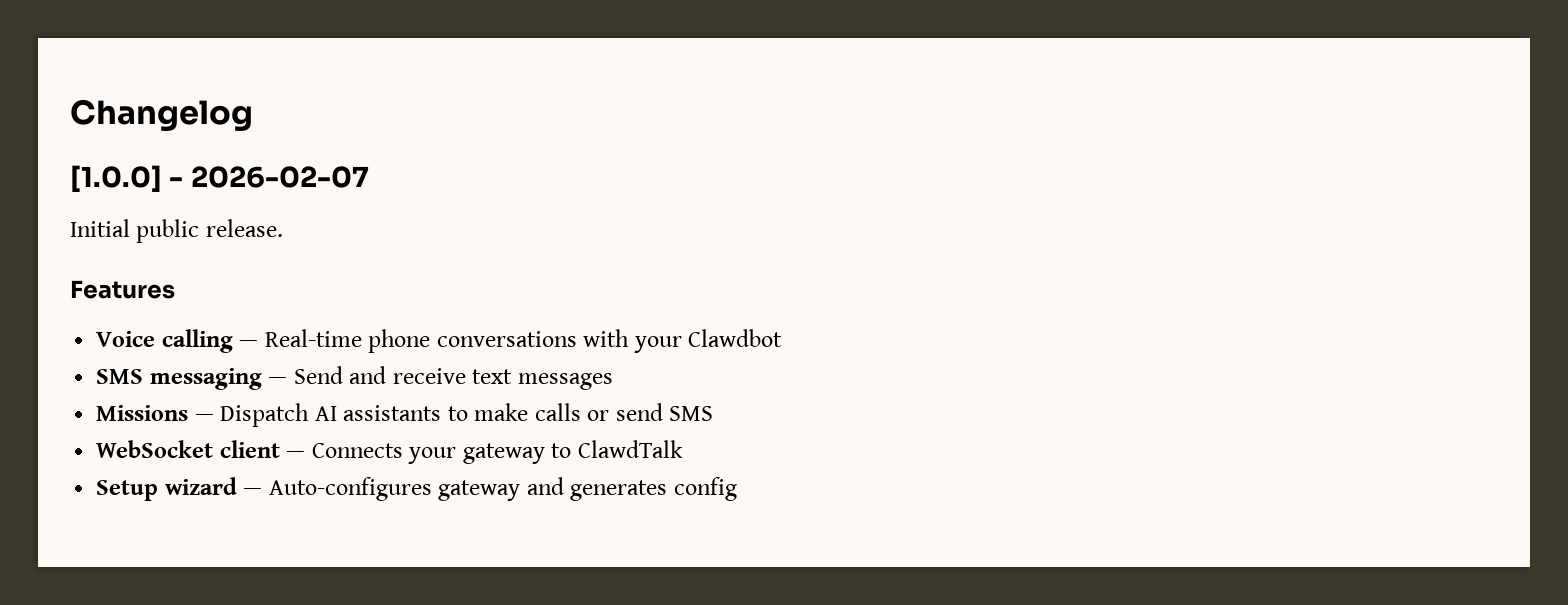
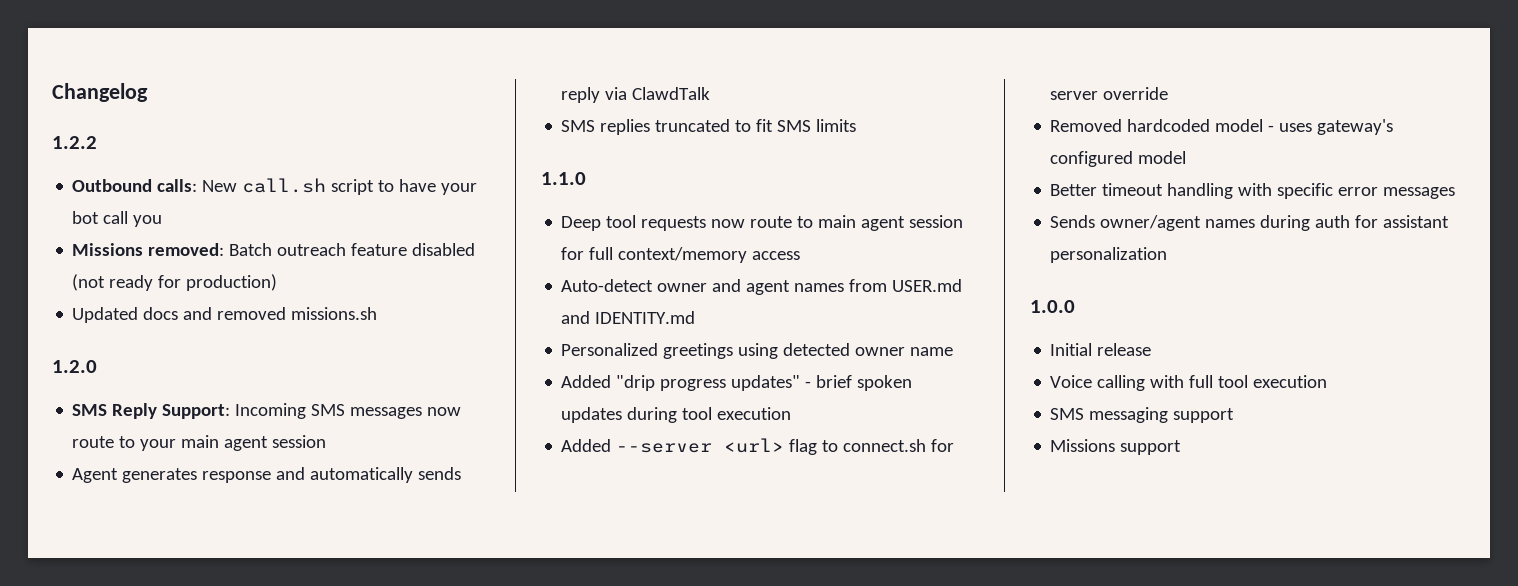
[70,165,369,193] [70,219,283,243] [70,280,175,299] [96,329,783,353] [96,366,613,390] [96,403,714,427] [96,440,683,464] [96,477,737,501] [1.0.0] - 2026-02-07 // Initial public release. // Features // Voice calling — Real-time phone conversations with your Clawdbot // SMS messaging — Send and receive text messages // Missions — Dispatch AI assistants to make calls or send SMS // WebSocket client — Connects your gateway to ClawdTalk // Setup wizard — Auto-configures gateway and generates config -> [52,136,97,149] [72,178,478,195] [72,211,163,227] [72,243,476,256] [72,274,278,291] [72,307,378,323] [52,360,97,373] [72,403,462,419] [72,435,327,451] [72,467,462,483] [561,87,711,103] [561,119,857,135] [541,172,586,185] [561,215,964,231] [561,247,801,263] [561,279,963,295] [561,311,696,324] [561,343,954,359] [561,375,913,391] [561,407,792,423] [561,438,955,455] [1050,87,1169,100] [1050,119,1394,135] [1050,151,1187,167] [1050,183,1456,199] [1050,215,1450,231] [1050,247,1168,263] [1030,300,1075,313] [1050,343,1152,356] [1050,375,1328,391] [1050,407,1235,423] [1050,439,1182,455] 1.2.2 // Outbound calls: New call.sh script to have your bot call you // Missions removed: Batch outreach feature disabled (not ready for production) // Updated docs and removed missions.sh // 1.2.0 // SMS Reply Support: Incoming SMS messages now route to your main agent session // Agent generates response and automatically sends reply via ClawdTalk // SMS replies truncated to fit SMS limits // 1.1.0 // Deep tool requests now route to main agent session for full context/memory access // Auto-detect owner and agent names from USER.md and IDENTITY.md // Personalized greetings using detected owner name // Added "drip progress updates" - brief spoken updates during tool execution // Added --server <url> flag to connect.sh for server override // Removed hardcoded model - uses gateway's configured model // Better timeout handling with specific error messages // Sends owner/agent names during auth for assistant personalization // 1.0.0 // Initial release // Voice calling with full tool execution // SMS messaging support // Missions support

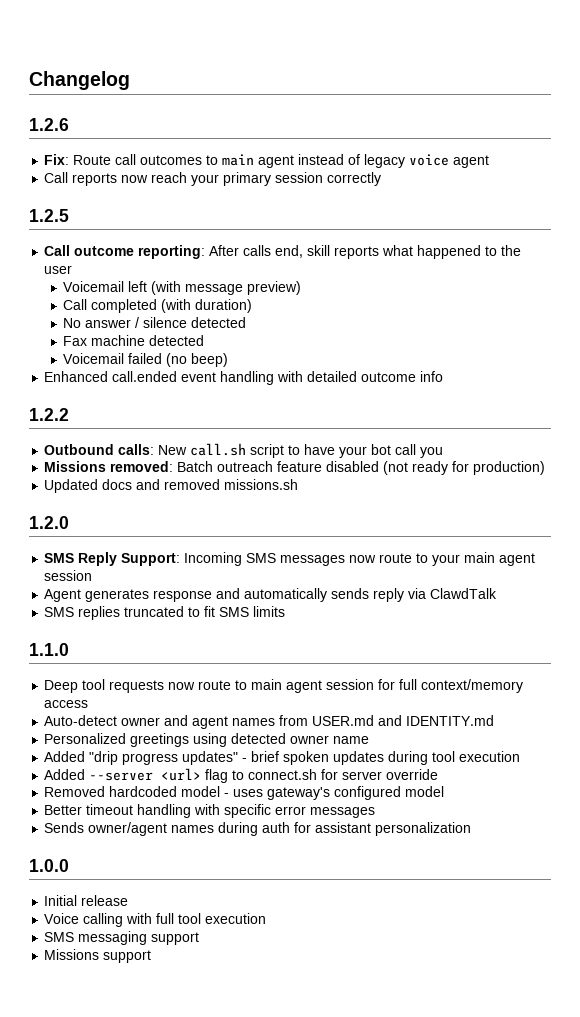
(148, 92) none -> [29,118,69,131] [44,154,490,168] [44,172,382,186] [29,209,69,222] [44,245,522,259] [44,265,73,274] [63,281,302,295] [63,299,253,313] [63,317,247,328] [63,335,205,346] [63,353,229,367] [44,371,444,385] // 1.2.6 // Fix: Route call outcomes to main agent instead of legacy voice agent // Call reports now reach your primary session correctly // 1.2.5 // Call outcome reporting: After calls end, skill reports what happened to the user // Voicemail left (with message preview) // Call completed (with duration) // No answer / silence detected // Fax machine detected // Voicemail failed (no beep) // Enhanced call.ended event handling with detailed outcome info

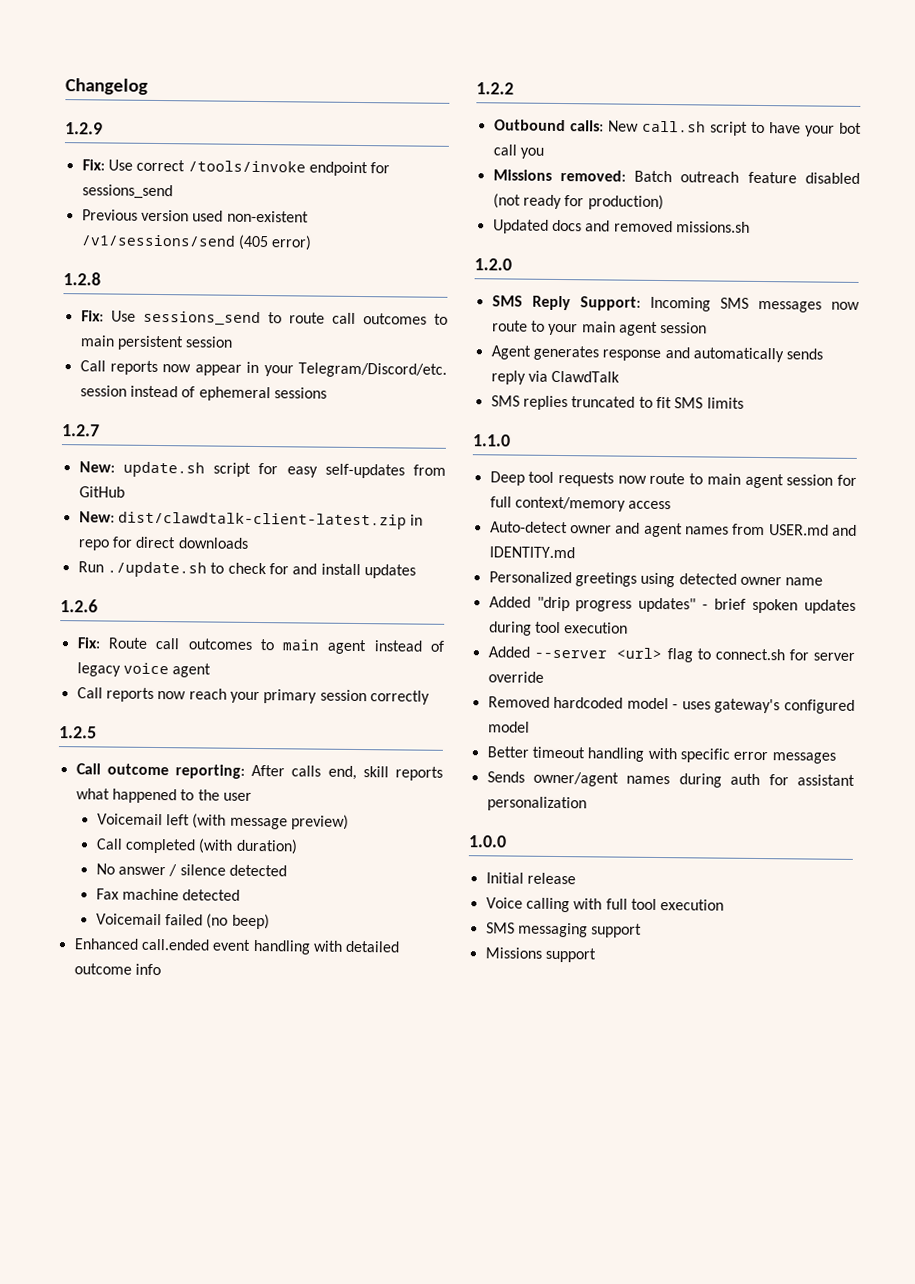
(130, 80) none -> [65,122,103,135] [81,159,391,177] [81,184,173,200] [81,209,309,223] [80,234,313,251] [63,272,101,286] [80,310,449,327] [79,335,234,351] [79,360,447,378] [79,385,327,402] [62,424,100,437] [78,461,447,479] [78,486,125,498] [78,511,424,530] [77,536,249,551] [77,561,416,579] // 1.2.9 // Fix: Use correct /tools/invoke endpoint for sessions_send // Previous version used non-existent /v1/sessions/send (405 error) // 1.2.8 // Fix: Use sessions_send to route call outcomes to main persistent session // Call reports now appear in your Telegram/Discord/etc. session instead of ephemeral sessions // 1.2.7 // New: update.sh script for easy self-updates from GitHub // New: dist/clawdtalk-client-latest.zip in repo for direct downloads // Run ./update.sh to check for and install updates

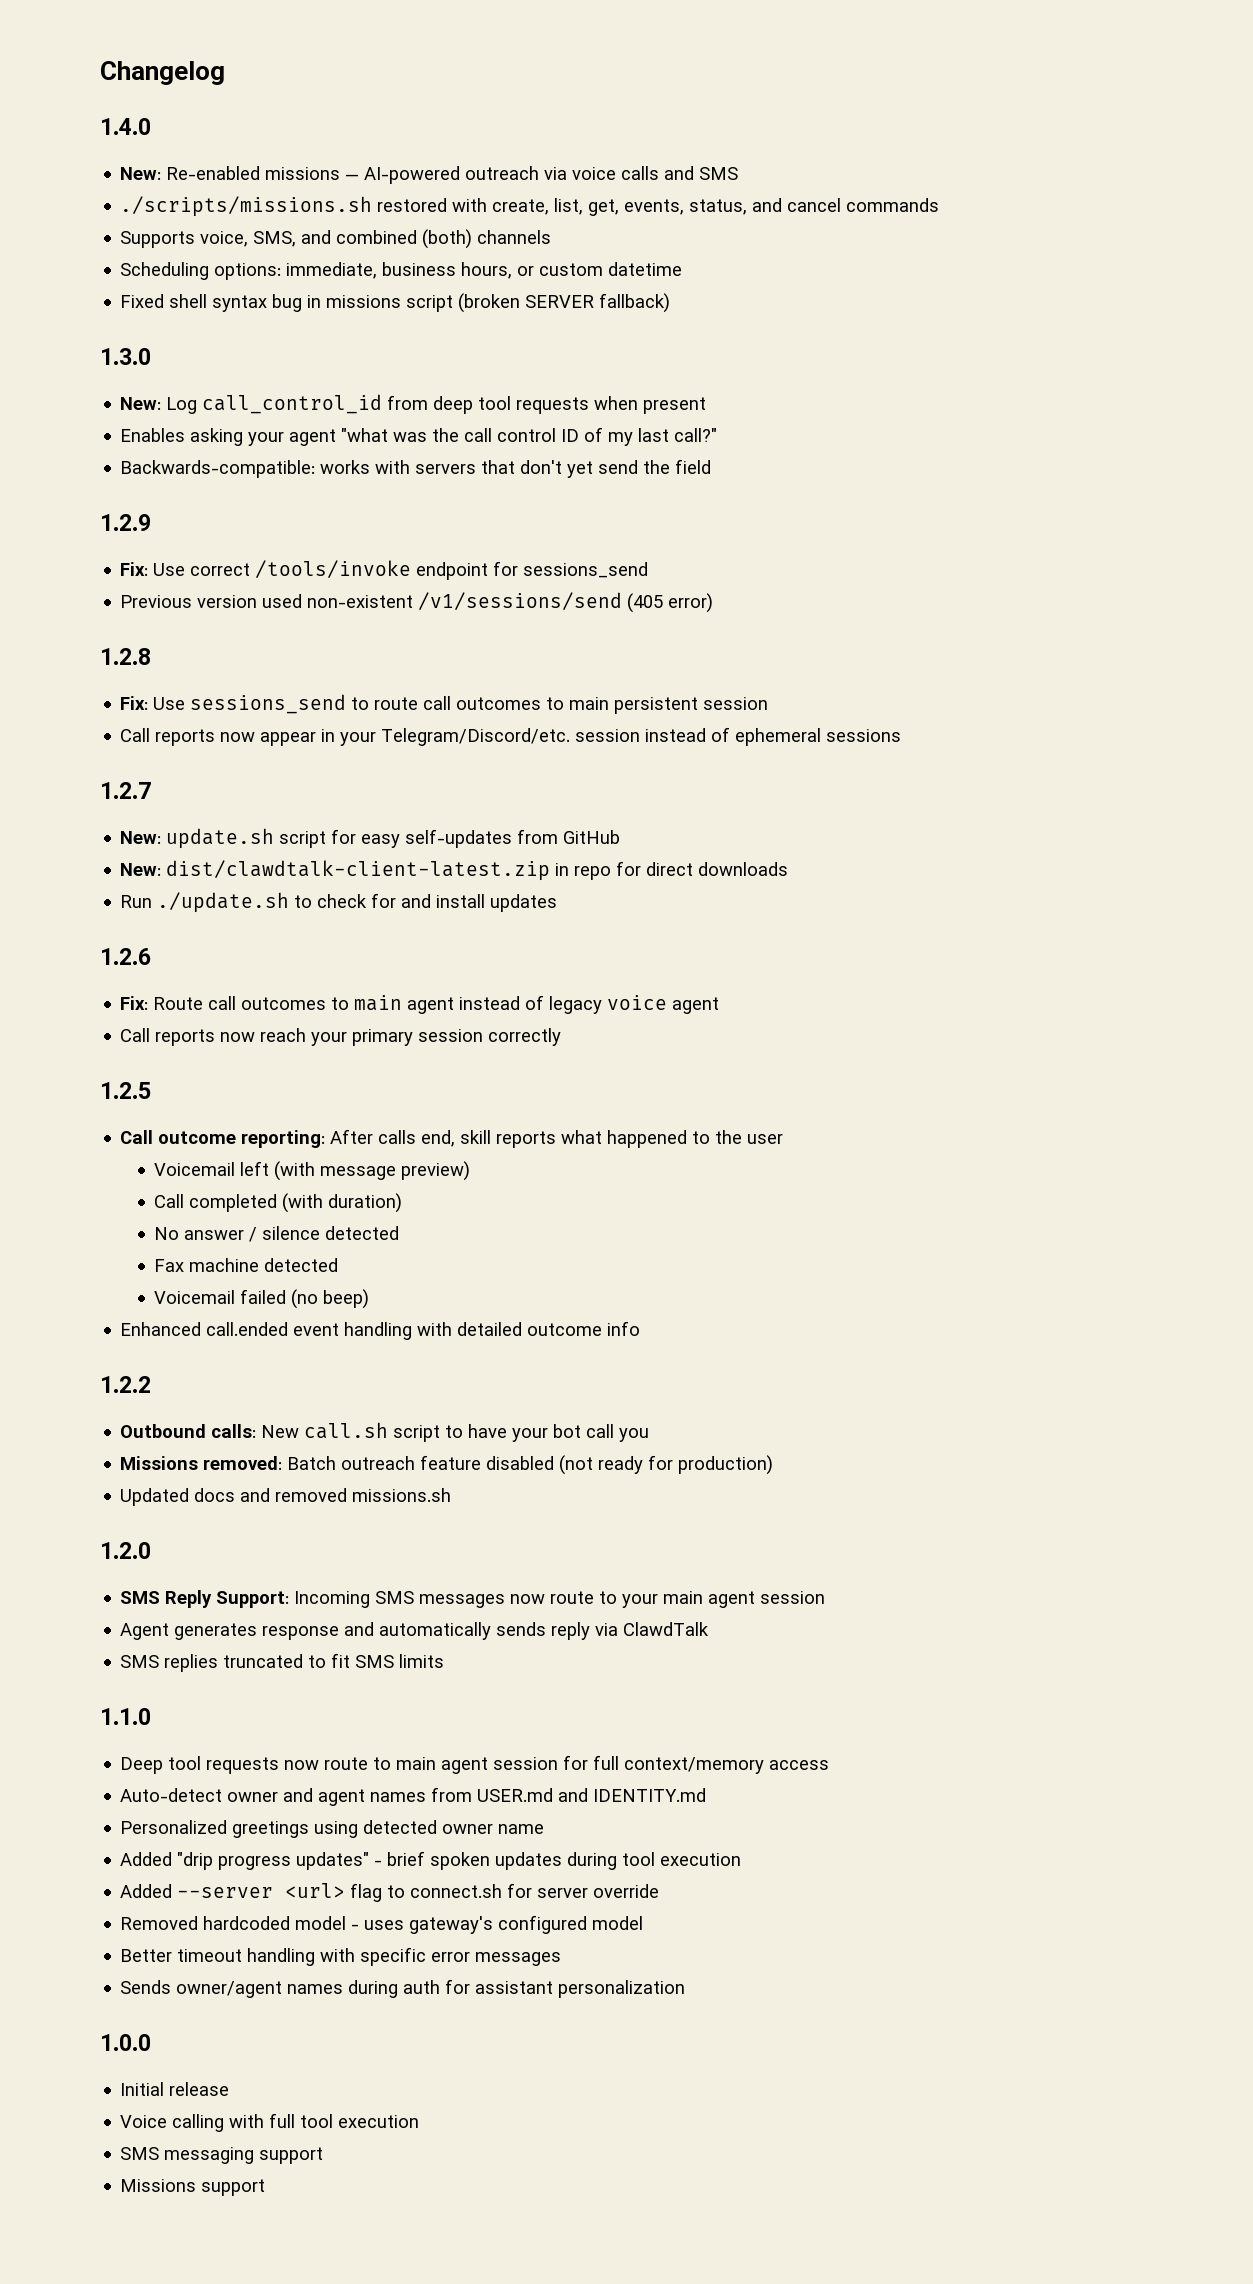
(148, 86) none -> [100,118,151,135] [120,166,739,184] [120,196,940,217] [120,229,552,249] [120,262,683,280] [120,293,671,313] [100,348,151,365] [120,394,707,414] [120,427,718,446] [120,459,712,478] // 1.4.0 // New: Re-enabled missions — AI-powered outreach via voice calls and SMS // ./scripts/missions.sh restored with create, list, get, events, status, and cancel commands // Supports voice, SMS, and combined (both) channels // Scheduling options: immediate, business hours, or custom datetime // Fixed shell syntax bug in missions script (broken SERVER fallback) // 1.3.0 // New: Log call_control_id from deep tool requests when present // Enables asking your agent "what was the call control ID of my last call?" // Backwards-compatible: works with servers that don't yet send the field

